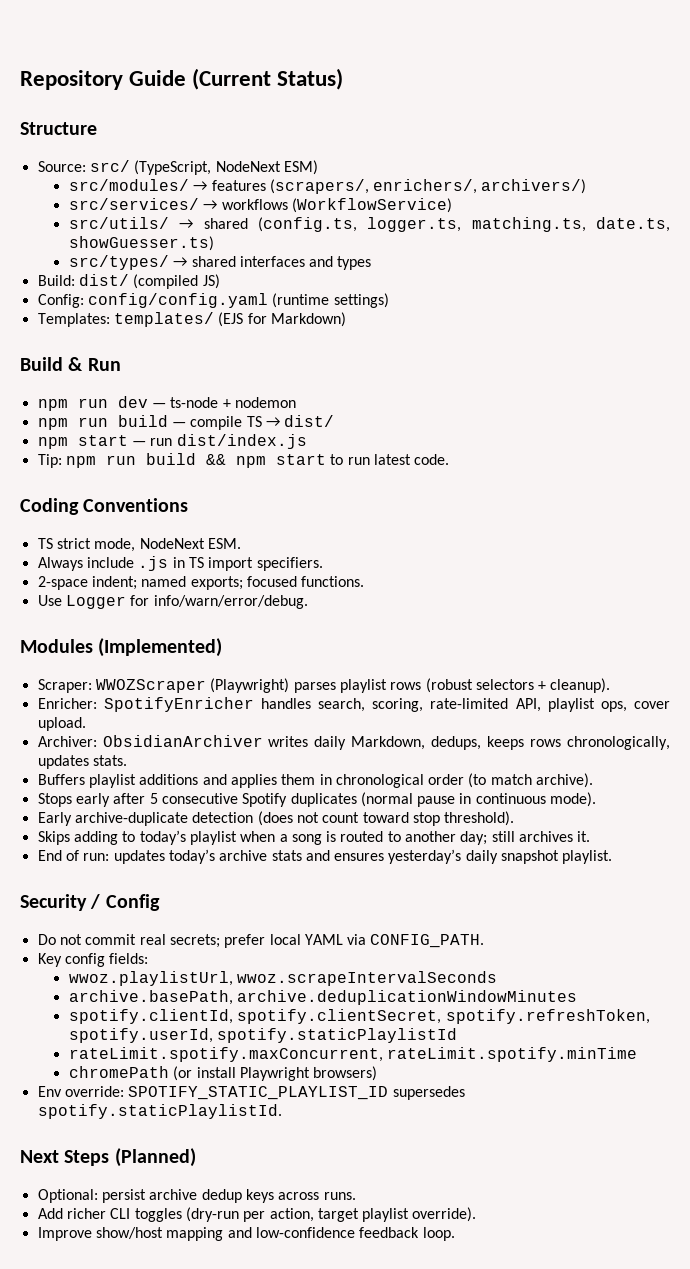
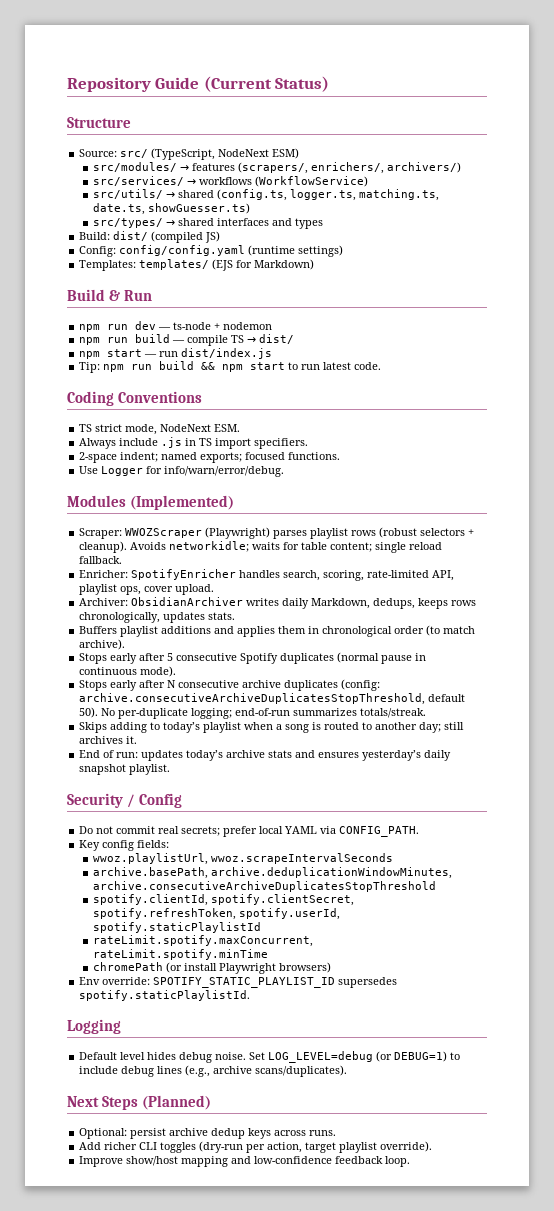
(611, 685) none -> [130,541,443,553] [79,556,123,564] Avoids networkidle; waits for table content; single reload fallback.
[37,811,515,826] Early archive-duplicate detection (does not count toward stop threshold). -> [79,679,381,691] [79,693,466,705] [79,707,427,719] Stops early after N consecutive archive duplicates (config: archive.consecutiveArchiveDuplicatesStopThreshold, default 50). No per-duplicate logging; end-of-run summarizes totals/streak.
[237,990,578,1005] archive.deduplicationWindowMinutes -> [211,867,453,879] [93,881,437,892] archive.deduplicationWindowMinutes, archive.consecutiveArchiveDuplicatesStopThreshold
(282, 1111) none -> [67,1019,121,1034] [79,1051,461,1063] [79,1065,348,1077] // Logging // Default level hides debug noise. Set LOG_LEVEL=debug (or DEBUG=1) to include debug lines (e.g., archive scans/duplicates).

